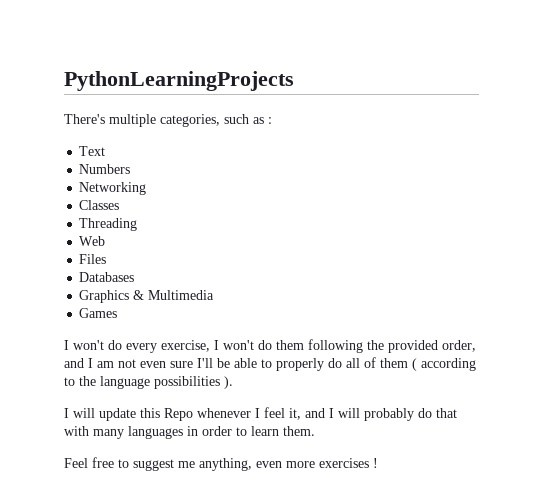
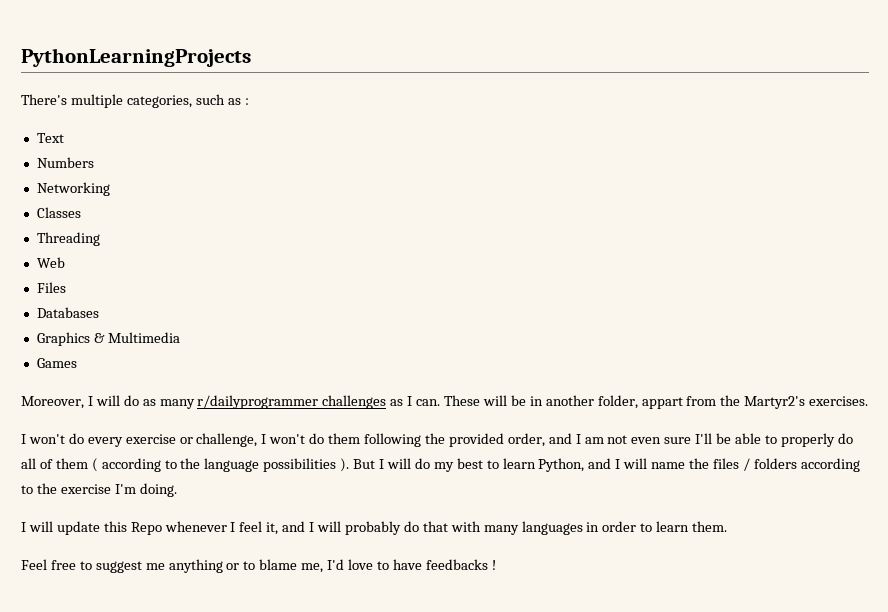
(118, 313) none -> [21,395,869,409] // Moreover, I will do as many r/dailyprogrammer challenges as I can. These will be in another folder, appart from the Martyr2's exercises.
[161,340,210,352] exercise, -> [125,433,258,447] exercise or challenge,
(233, 382) none -> [353,458,860,472] [21,483,177,497] But I will do my best to learn Python, and I will name the files / folders according to the exercise I'm doing.
[199,458,369,471] anything, even more exercises -> [168,559,488,573] anything or to blame me, I'd love to have feedbacks

